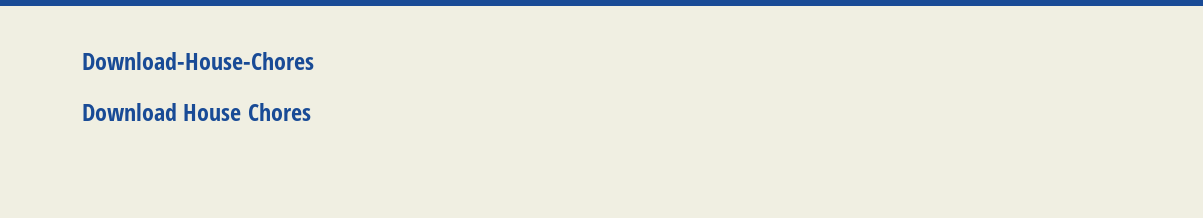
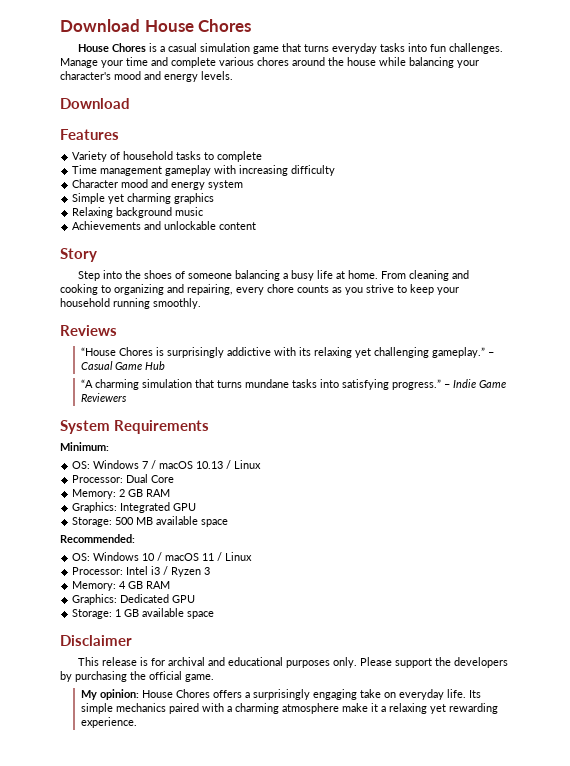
[82,52,314,70] Download-House-Chores // -> (60, 25) none
(311, 112) none -> [78,43,504,54] [60,57,479,68] [60,71,233,82] [60,98,130,109] [60,129,119,140] [72,151,263,162] [72,165,336,176] [72,179,244,190] [72,193,215,204] [72,207,204,218] [72,221,257,230] [60,248,97,262] [78,270,470,281] [60,284,459,295] [60,298,201,309] [60,325,117,336] [81,347,495,358] [81,361,166,370] [81,379,507,390] [81,393,128,402] [60,420,210,434] [60,442,109,451] [72,460,262,469] [72,474,175,483] [72,489,171,499] [72,502,197,513] [72,516,229,527] [60,534,135,543] [72,552,253,561] [72,566,211,577] [72,581,171,591] [72,594,196,605] [72,608,215,619] [60,635,132,646] [78,657,509,668] [60,671,214,682] [81,689,482,700] [81,703,499,714] [81,717,138,728] // House Chores is a casual simulation game that turns everyday tasks into fun challenges. Manage your time and complete various chores around the house while balancing your character's mood and energy levels. // Download // Features // Variety of household tasks to complete // Time management gameplay with increasing difficulty // Character mood and energy system // Simple yet charming graphics // Relaxing background music // Achievements and unlockable content // Story // Step into the shoes of someone balancing a busy life at home. From cleaning and cooking to organizing and repairing, every chore counts as you strive to keep your household running smoothly. // Reviews // “House Chores is surprisingly addictive with its relaxing yet challenging gameplay.” – Casual Game Hub // “A charming simulation that turns mundane tasks into satisfying progress.” – Indie Game Reviewers // System Requirements // Minimum: // OS: Windows 7 / macOS 10.13 / Linux // Processor: Dual Core // Memory: 2 GB RAM // Graphics: Integrated GPU // Storage: 500 MB available space // Recommended: // OS: Windows 10 / macOS 11 / Linux // Processor: Intel i3 / Ryzen 3 // Memory: 4 GB RAM // Graphics: Dedicated GPU // Storage: 1 GB available space // Disclaimer // This release is for archival and educational purposes only. Please support the developers by purchasing the official game. // My opinion: House Chores offers a surprisingly engaging take on everyday life. Its simple mechanics paired with a charming atmosphere make it a relaxing yet rewarding experience.

